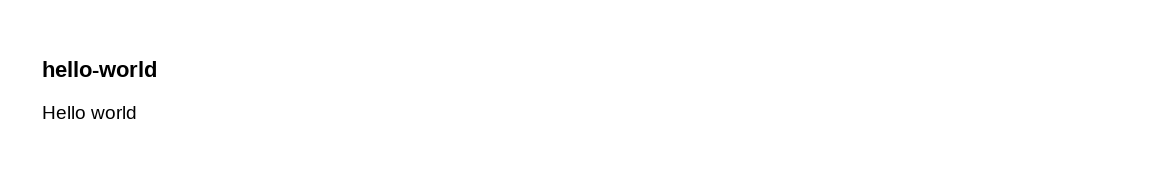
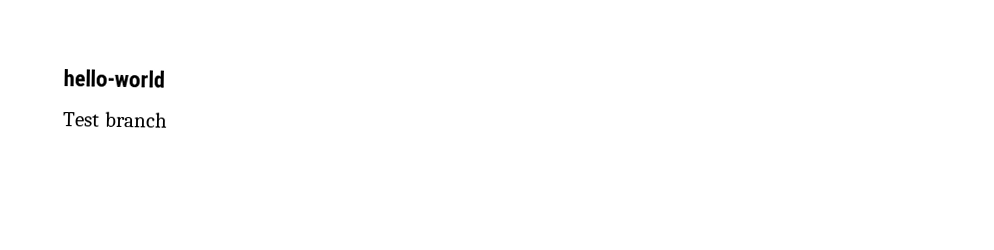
[42,106,138,119] Hello world -> [62,111,168,128] Test branch

